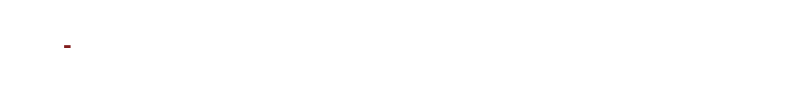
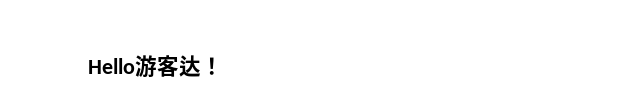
[63,45,72,54] - -> [88,55,223,78] Hello游客达！

